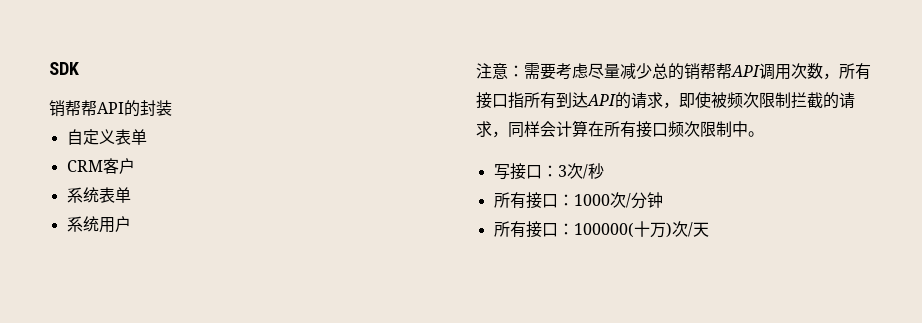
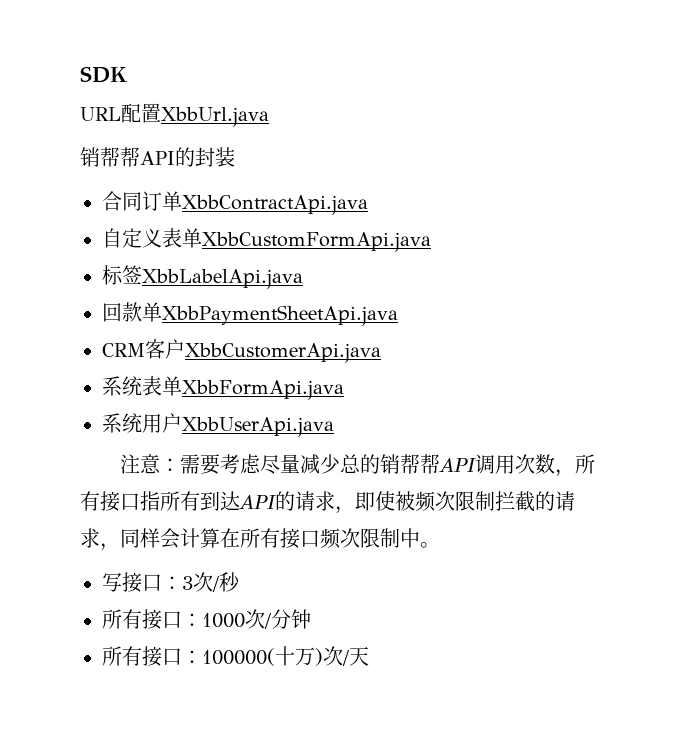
(79, 68) none -> [80,103,269,127] // URL配置XbbUrl.java
(172, 108) none -> [102,191,368,215] // 合同订单XbbContractApi.java
(147, 137) none -> [202,232,431,252] [102,265,303,289] [102,302,398,326] XbbCustomFormApi.java // 标签XbbLabelApi.java // 回款单XbbPaymentSheetApi.java
(135, 166) none -> [185,343,381,363] XbbCustomerApi.java
(131, 195) none -> [182,380,344,400] XbbFormApi.java
(131, 224) none -> [182,417,334,437] XbbUserApi.java

